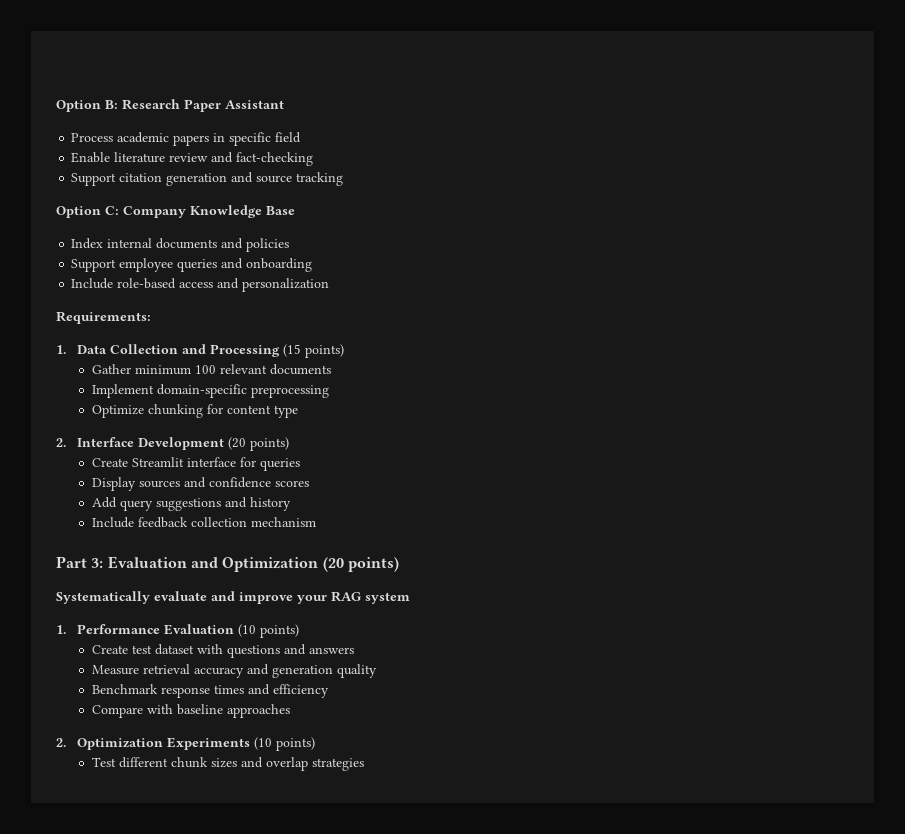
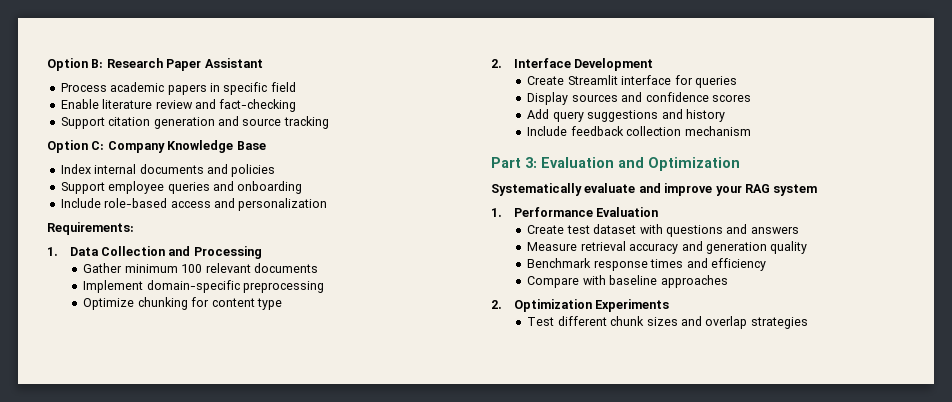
[282,344,344,358] (15 points) -> (262, 252) none
[227,437,289,451] (20 points) -> (654, 64) none
[322,557,399,572] (20 points) -> (740, 164) none
[237,624,299,638] (10 points) -> (659, 212) none
[253,737,315,751] (10 points) -> (670, 305) none

